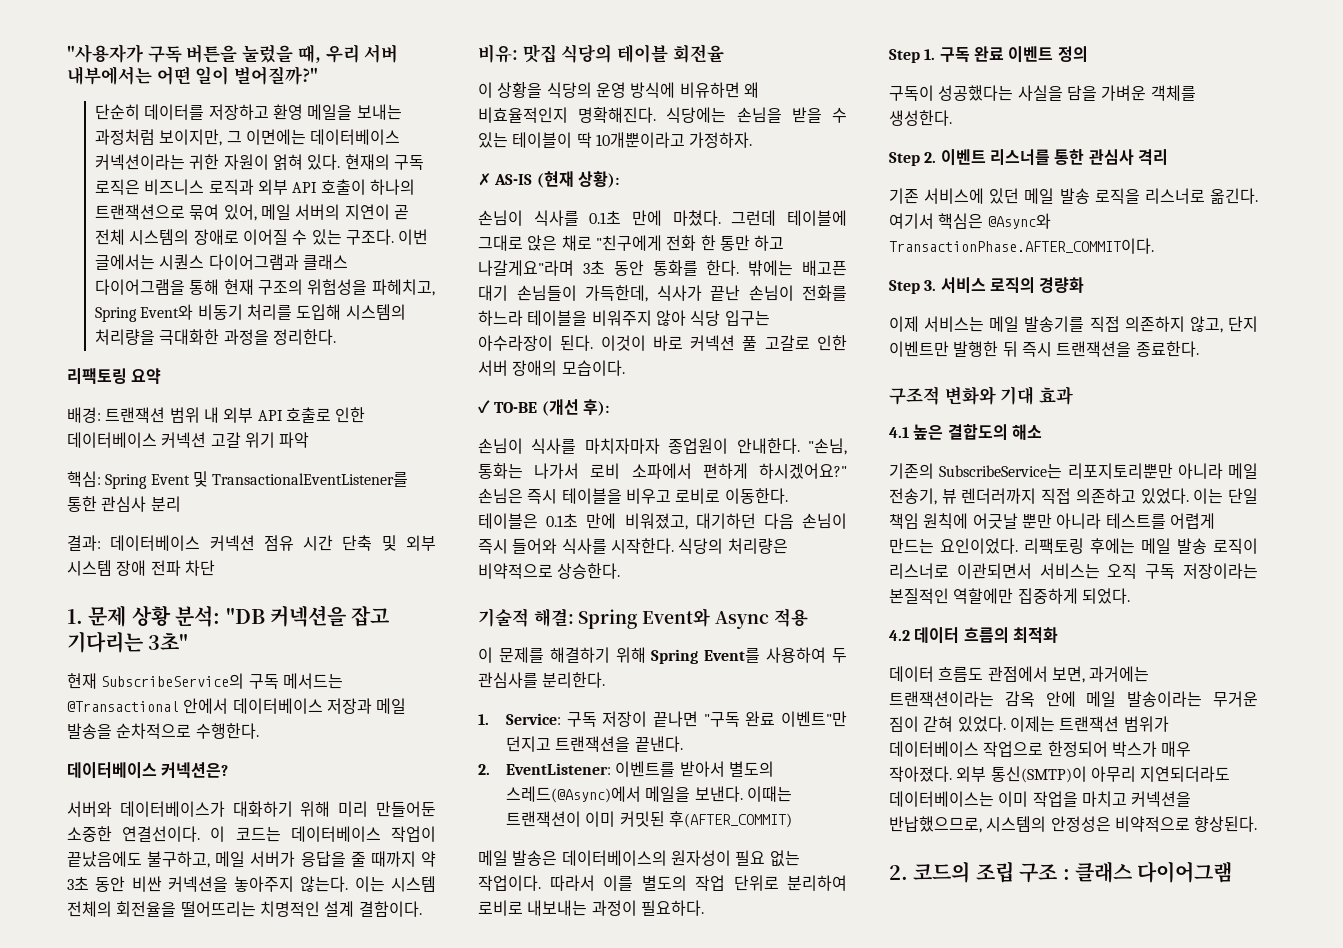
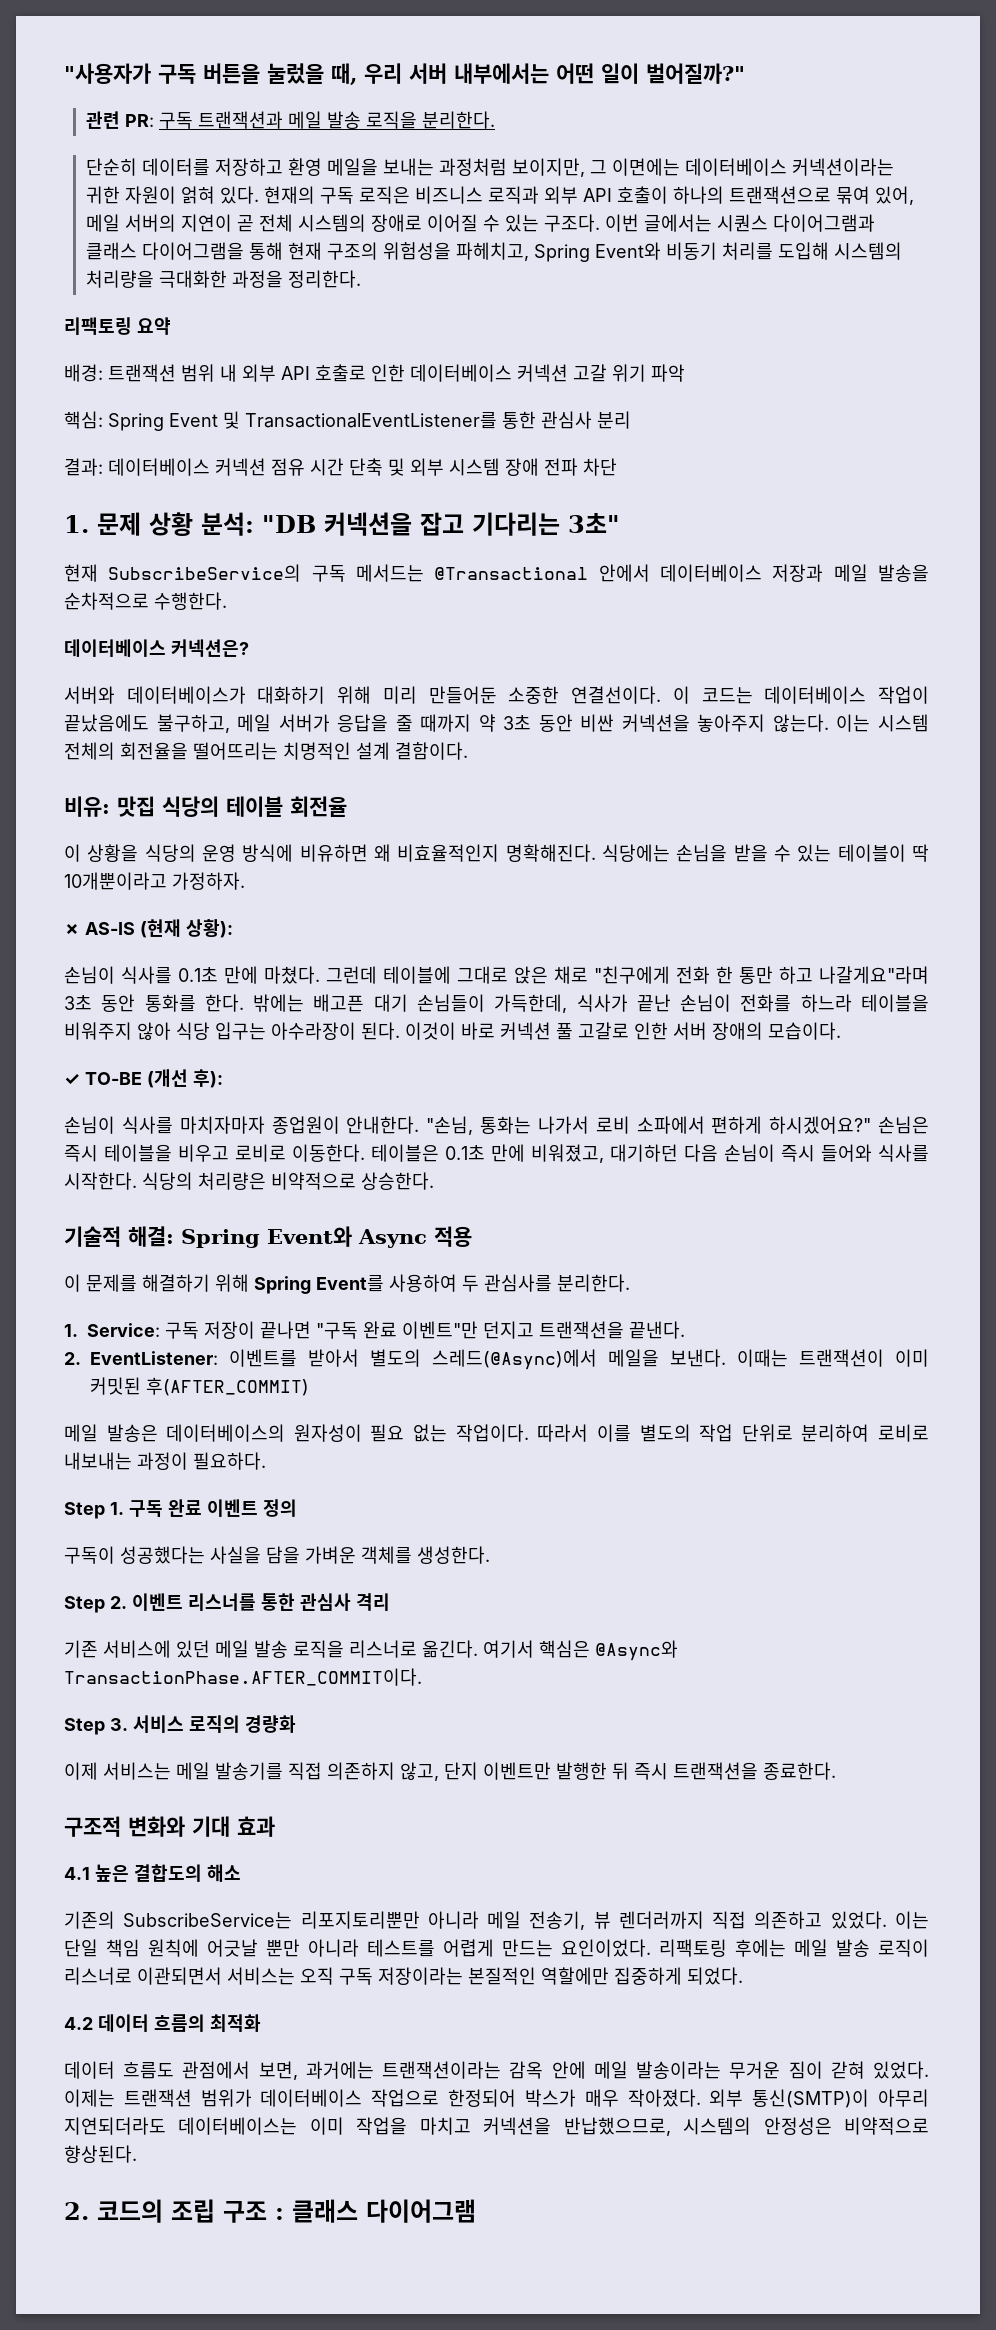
(319, 75) none -> [85,111,495,129] // 관련 PR: 구독 트랜잭션과 메일 발송 로직을 분리한다.

